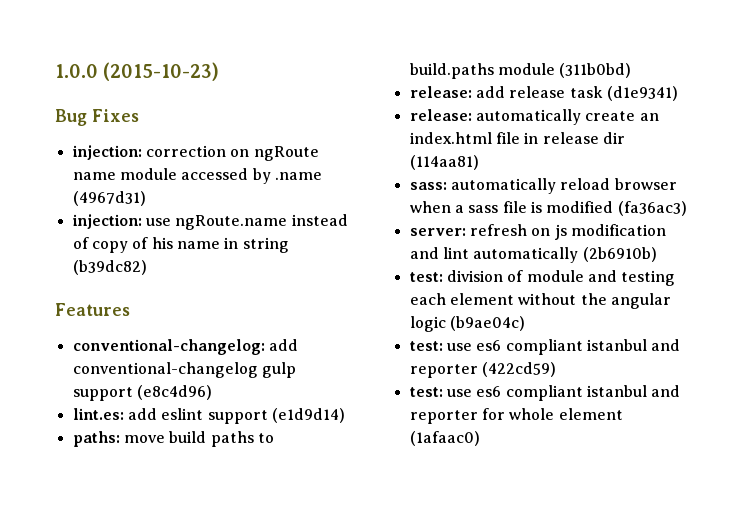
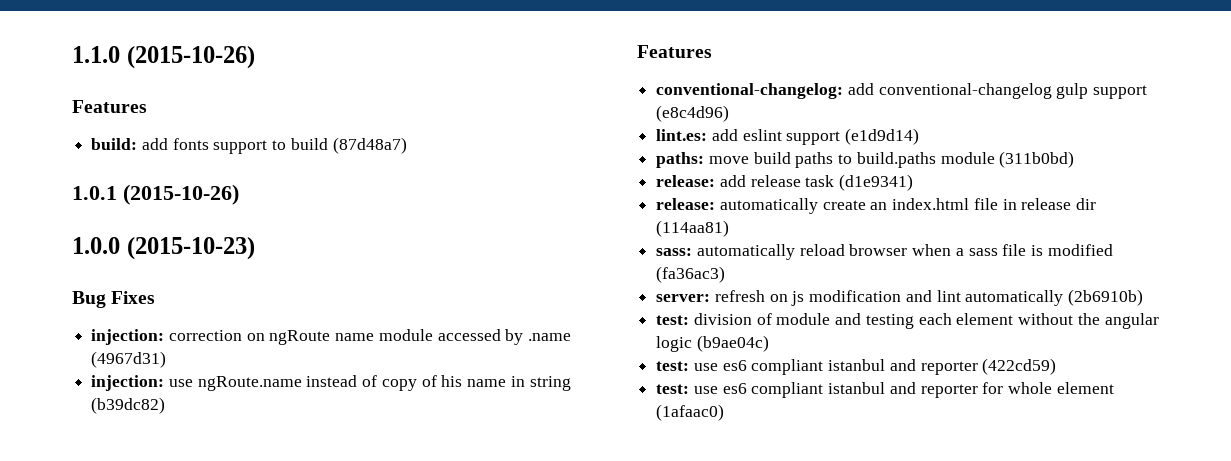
(55, 71) none -> [72,46,255,69] [72,100,147,113] [91,137,407,154] [72,184,239,205] 1.1.0 (2015-10-26) // Features // build: add fonts support to build (87d48a7) // 1.0.1 (2015-10-26) //

